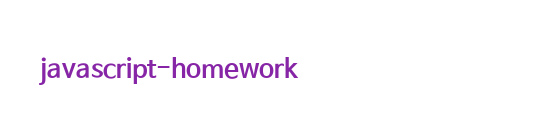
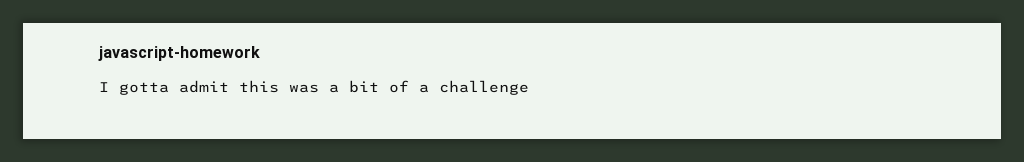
(299, 71) none -> [99,80,529,95] // I gotta admit this was a bit of a challenge

